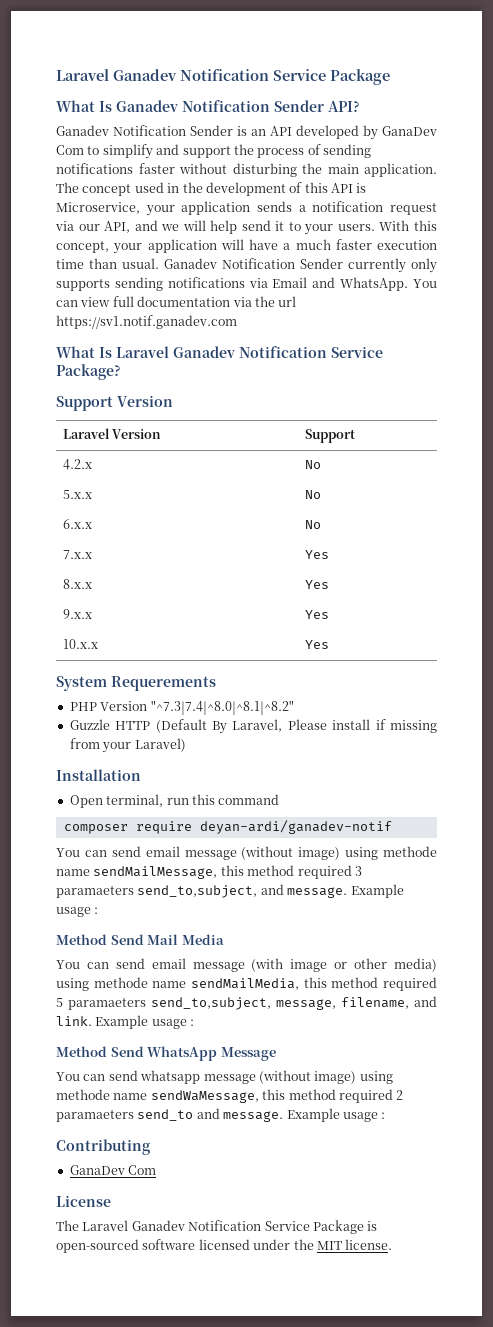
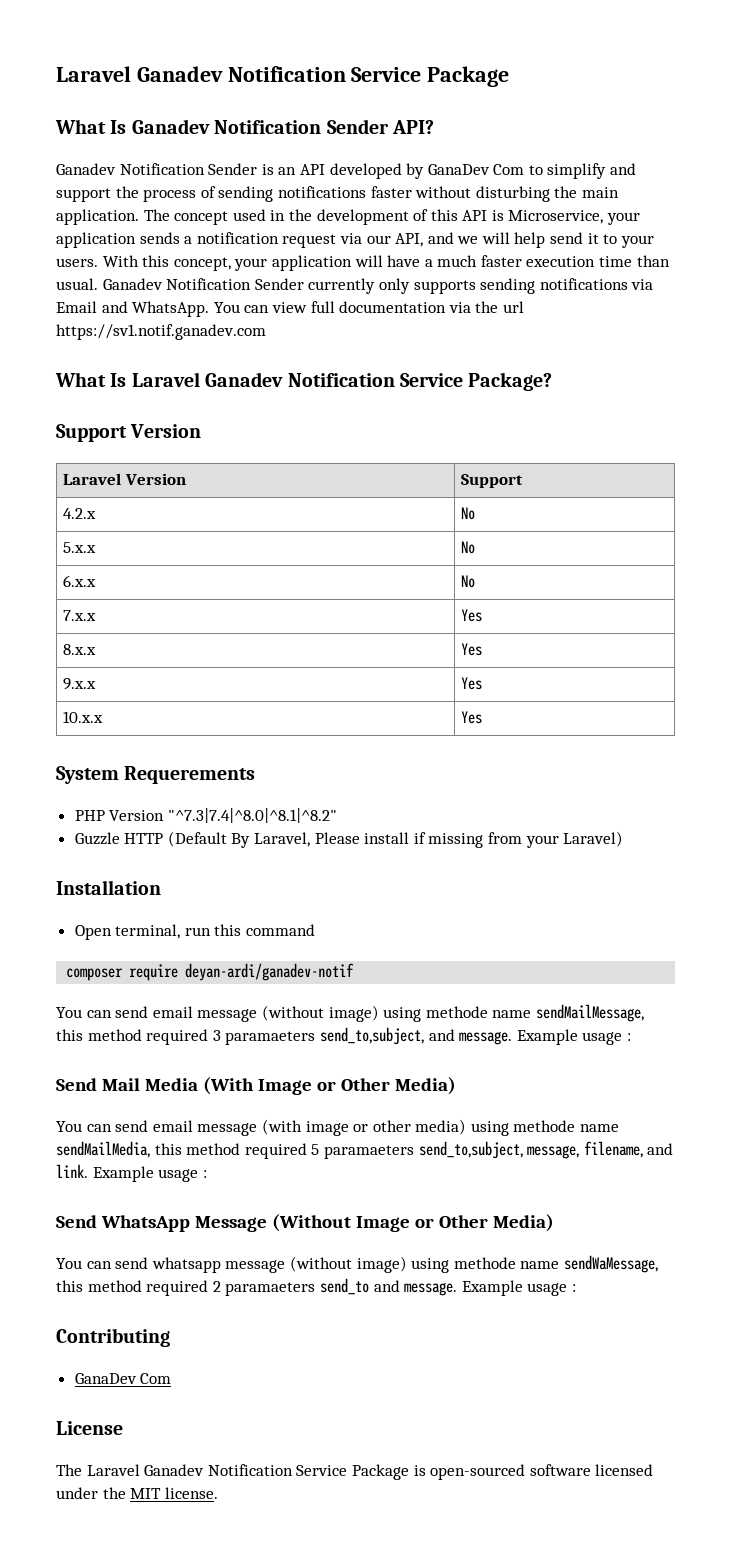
[56,934,107,945] Method -> (631, 1037) none
(224, 939) none -> [202,1077,456,1095] (With Image or Other Media)
[56,1046,107,1057] Method -> (207, 1174) none
(276, 1054) none -> [271,1214,554,1232] (Without Image or Other Media)

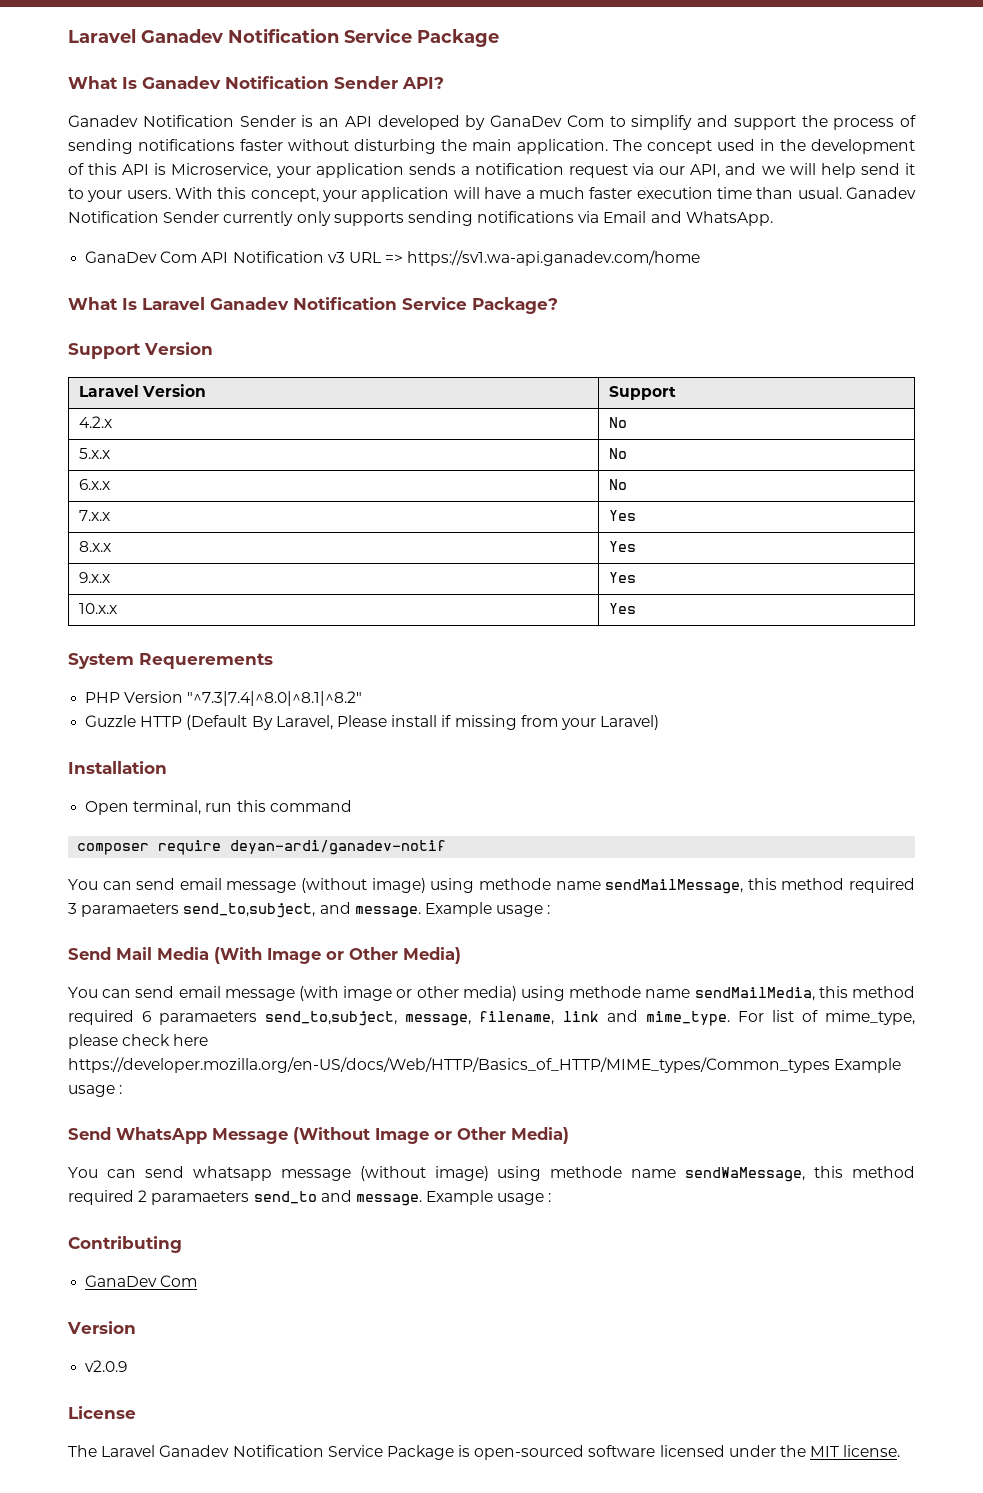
[213,301,524,313] [56,324,266,340] You can view full documentation via the url https://sv1.notif.ganadev.com -> [85,250,701,266] // GanaDev Com API Notification v3 URL => https://sv1.wa-api.ganadev.com/home
[311,1144,320,1155] 5 -> [142,1011,152,1022] 6
[647,1143,674,1155] [56,1164,88,1178] and link. -> [562,1010,916,1026] [68,1034,209,1049] [68,1057,830,1073] link and mime_type. For list of mime_type, please check here https://developer.mozilla.org/en-US/docs/Web/HTTP/Basics_of_HTTP/MIME_types/Common_types
(172, 1378) none -> [67,1321,136,1334] [85,1360,128,1372] // Version // v2.0.9

